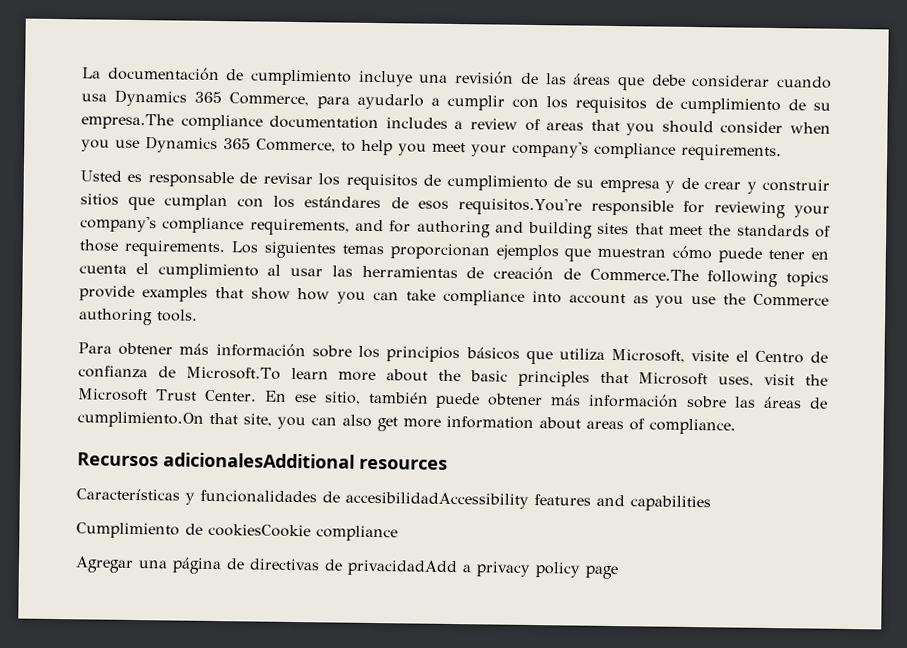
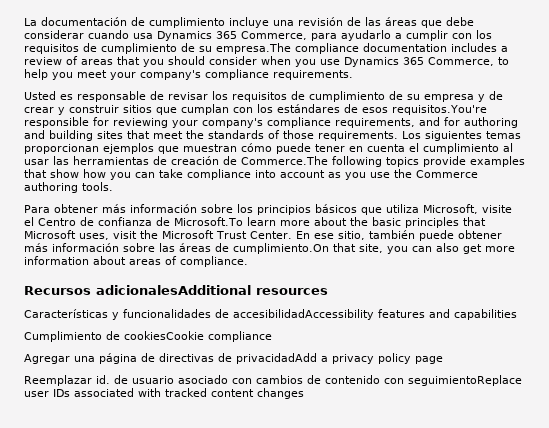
(618, 572) none -> [24,375,522,386] [24,388,304,399] // Reemplazar id. de usuario asociado con cambios de contenido con seguimientoReplace user IDs associated with tracked content changes

